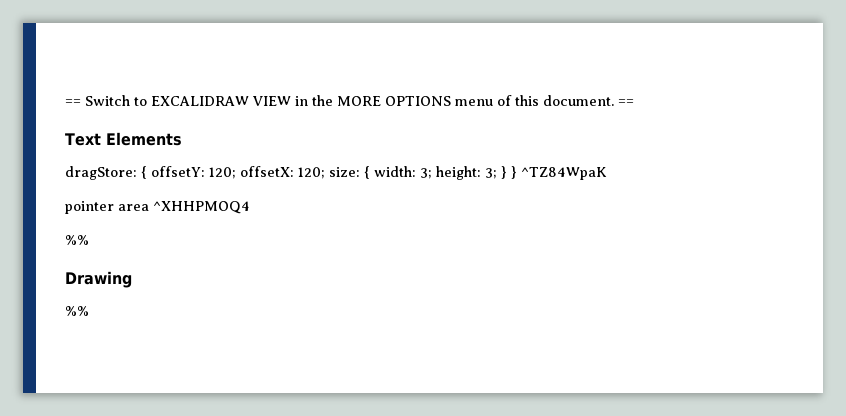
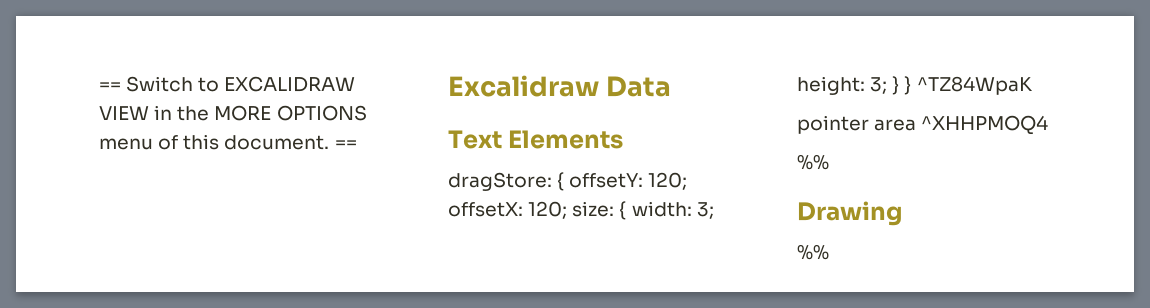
(634, 102) none -> [448,75,672,97] // Excalidraw Data

